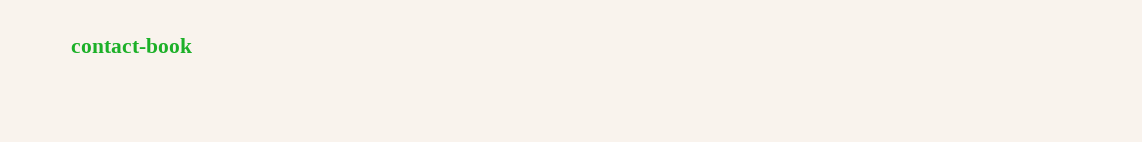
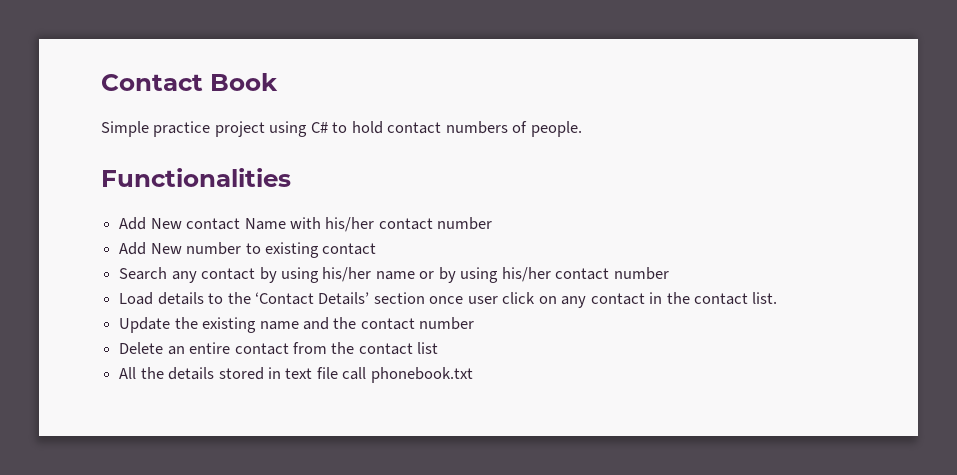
[71,38,192,53] contact-book -> [101,73,278,91] [101,121,582,137] [101,168,291,187] [119,217,493,232] [119,242,377,258] [119,267,669,283] [119,292,778,308] [119,317,475,333] [119,342,439,355] [119,367,473,383] Contact Book // Simple practice project using C# to hold contact numbers of people. // Functionalities // Add New contact Name with his/her contact number // Add New number to existing contact // Search any contact by using his/her name or by using his/her contact number // Load details to the ‘Contact Details’ section once user click on any contact in the contact list. // Update the existing name and the contact number // Delete an entire contact from the contact list // All the details stored in text file call phonebook.txt

